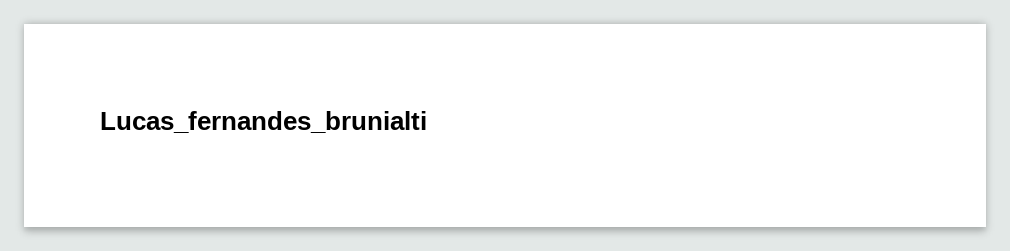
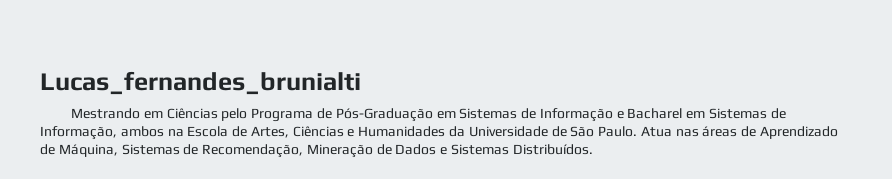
(427, 122) none -> [71,108,786,122] [40,126,839,140] [40,144,593,158] // Mestrando em Ciências pelo Programa de Pós-Graduação em Sistemas de Informação e Bacharel em Sistemas de Informação, ambos na Escola de Artes, Ciências e Humanidades da Universidade de São Paulo. Atua nas áreas de Aprendizado de Máquina, Sistemas de Recomendação, Mineração de Dados e Sistemas Distribuídos.

